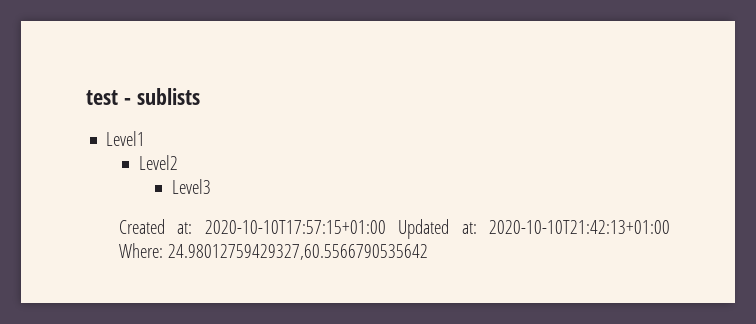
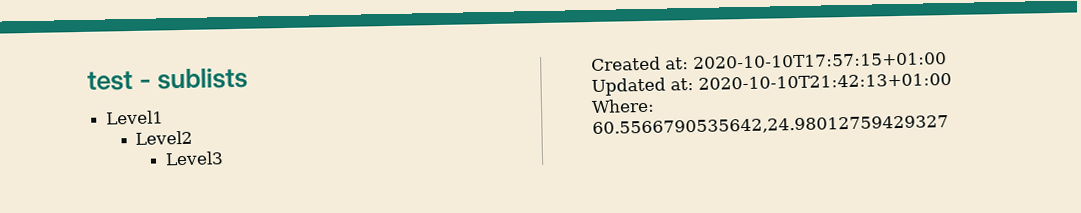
[167,244,428,260] 24.98012759429327,60.5566790535642 -> [592,115,950,136] 60.5566790535642,24.98012759429327

